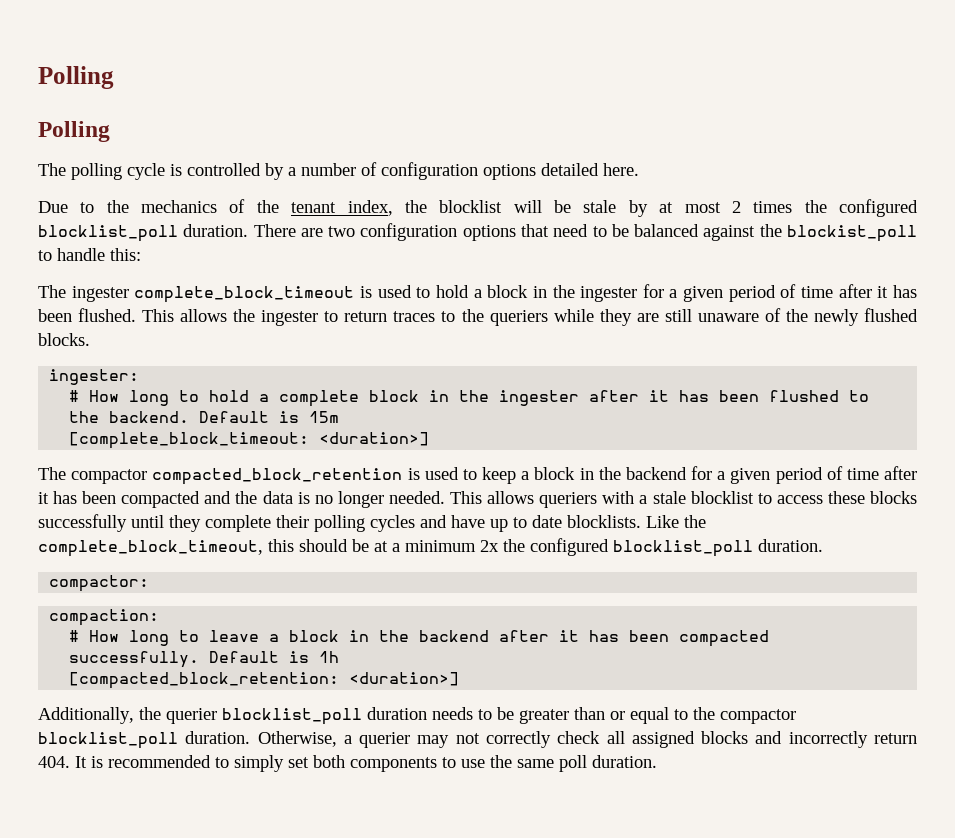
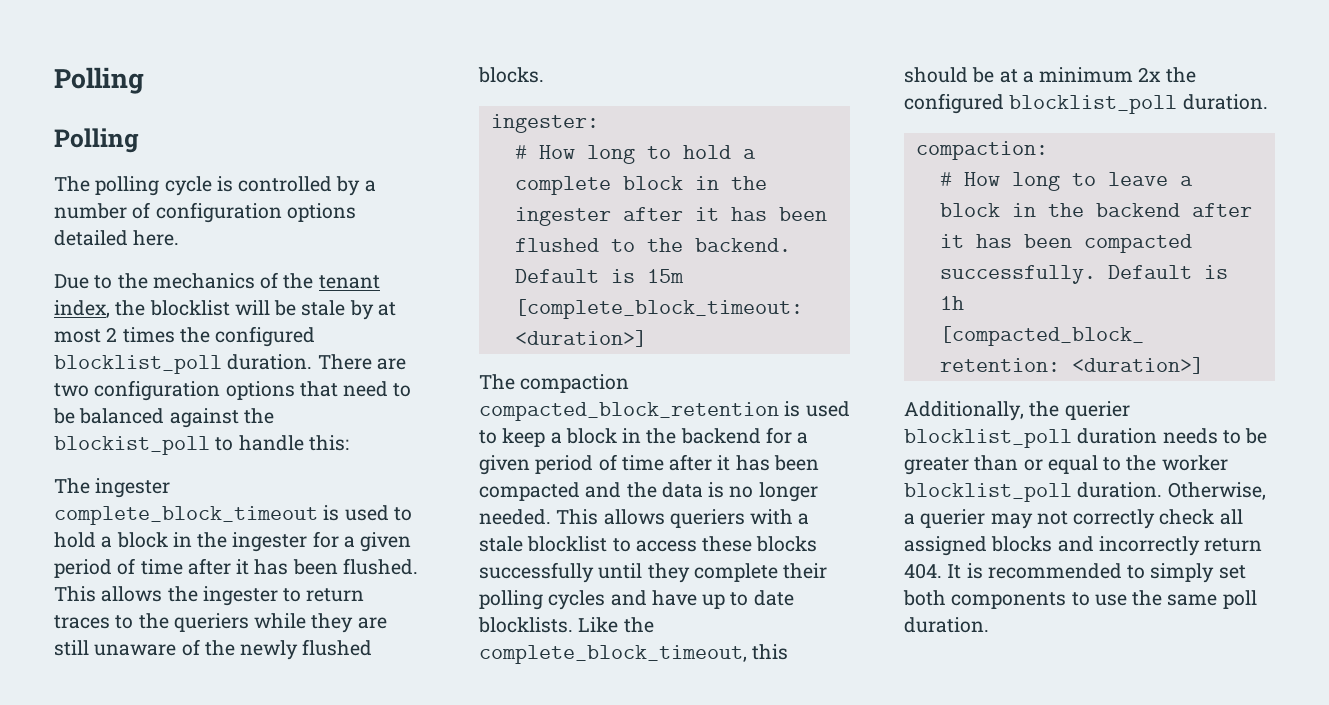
[71,469,148,484] compactor -> [520,374,630,393] compaction
[49,575,150,592] // compactor: -> (1268, 102) none
[720,709,796,724] compactor -> [1161,455,1228,471] worker

